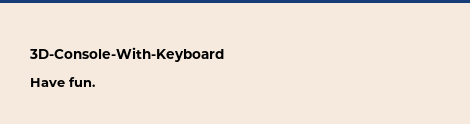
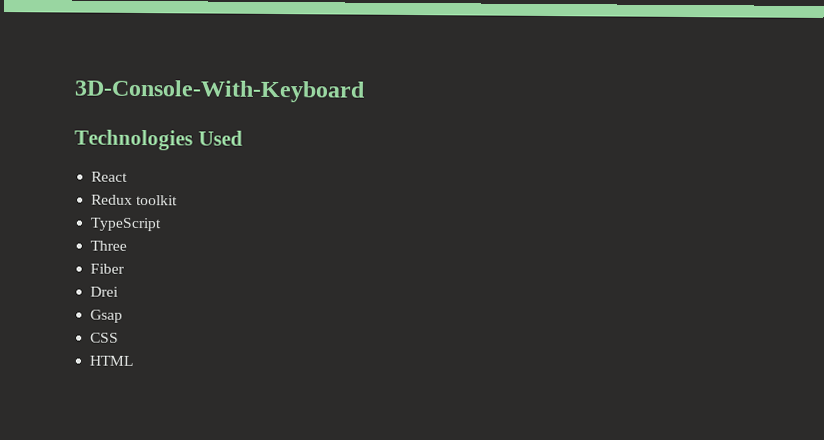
[30,77,95,87] Have fun. -> [74,129,243,151] [91,171,129,182] [91,194,179,206] [90,217,163,232] [90,240,128,251] [90,263,126,274] [90,286,120,297] [90,309,124,323] [90,332,120,343] [89,355,134,366] Technologies Used // React // Redux toolkit // TypeScript // Three // Fiber // Drei // Gsap // CSS // HTML

